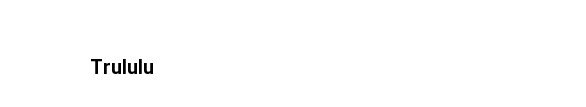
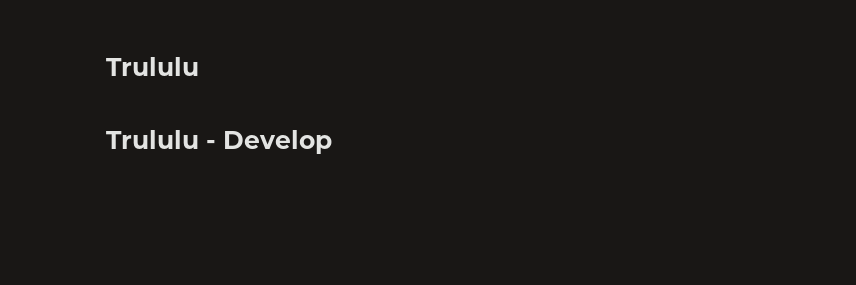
[90,59,154,74] Trululu -> [106,57,199,76] [106,130,332,154] Trululu // Trululu - Develop

